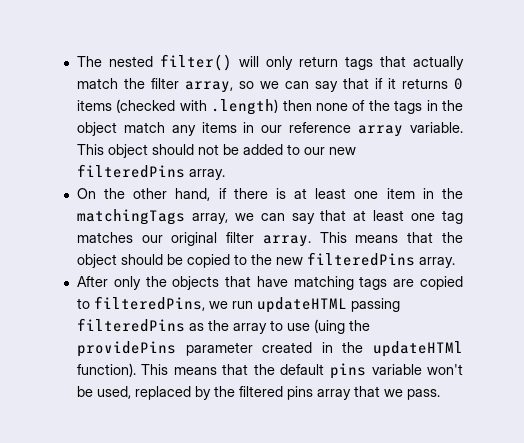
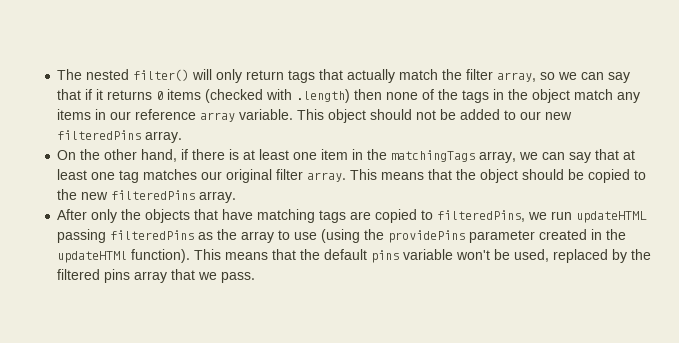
[313,319,345,334] (uing -> [321,229,361,243] (using

